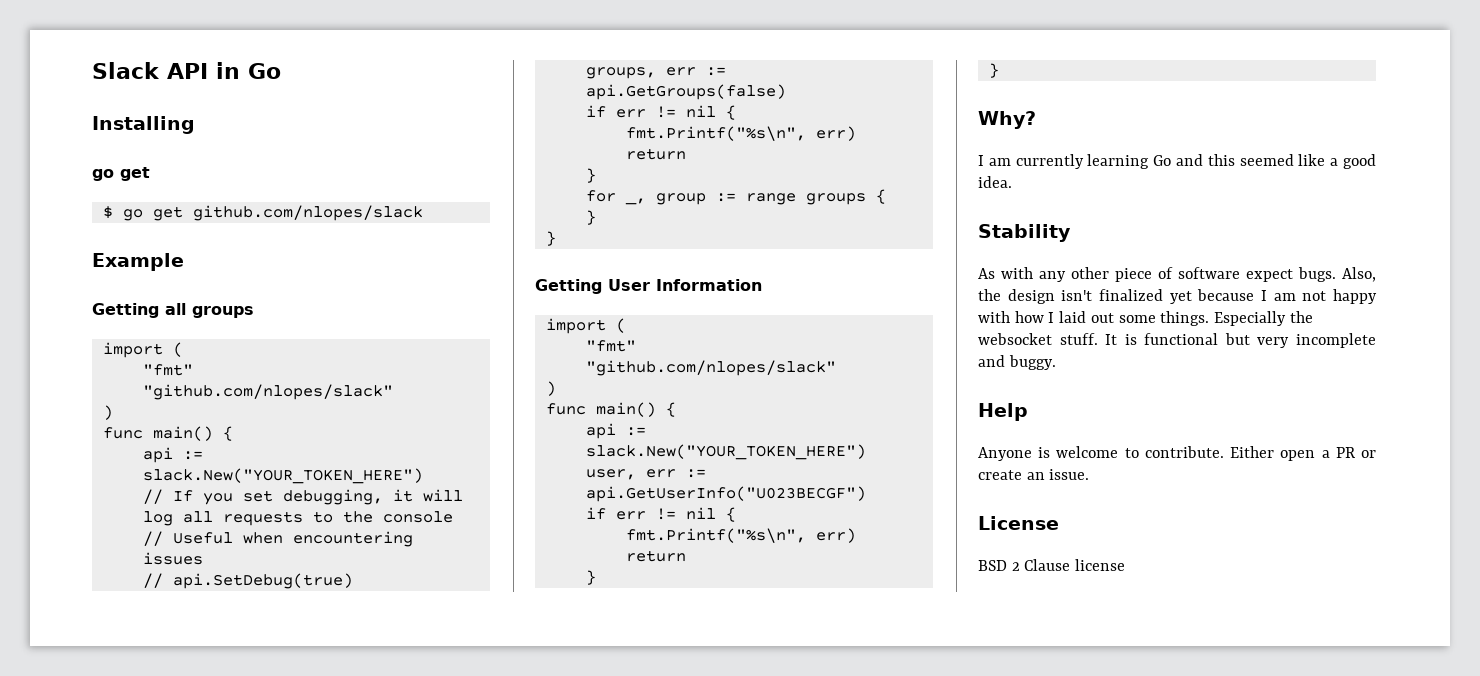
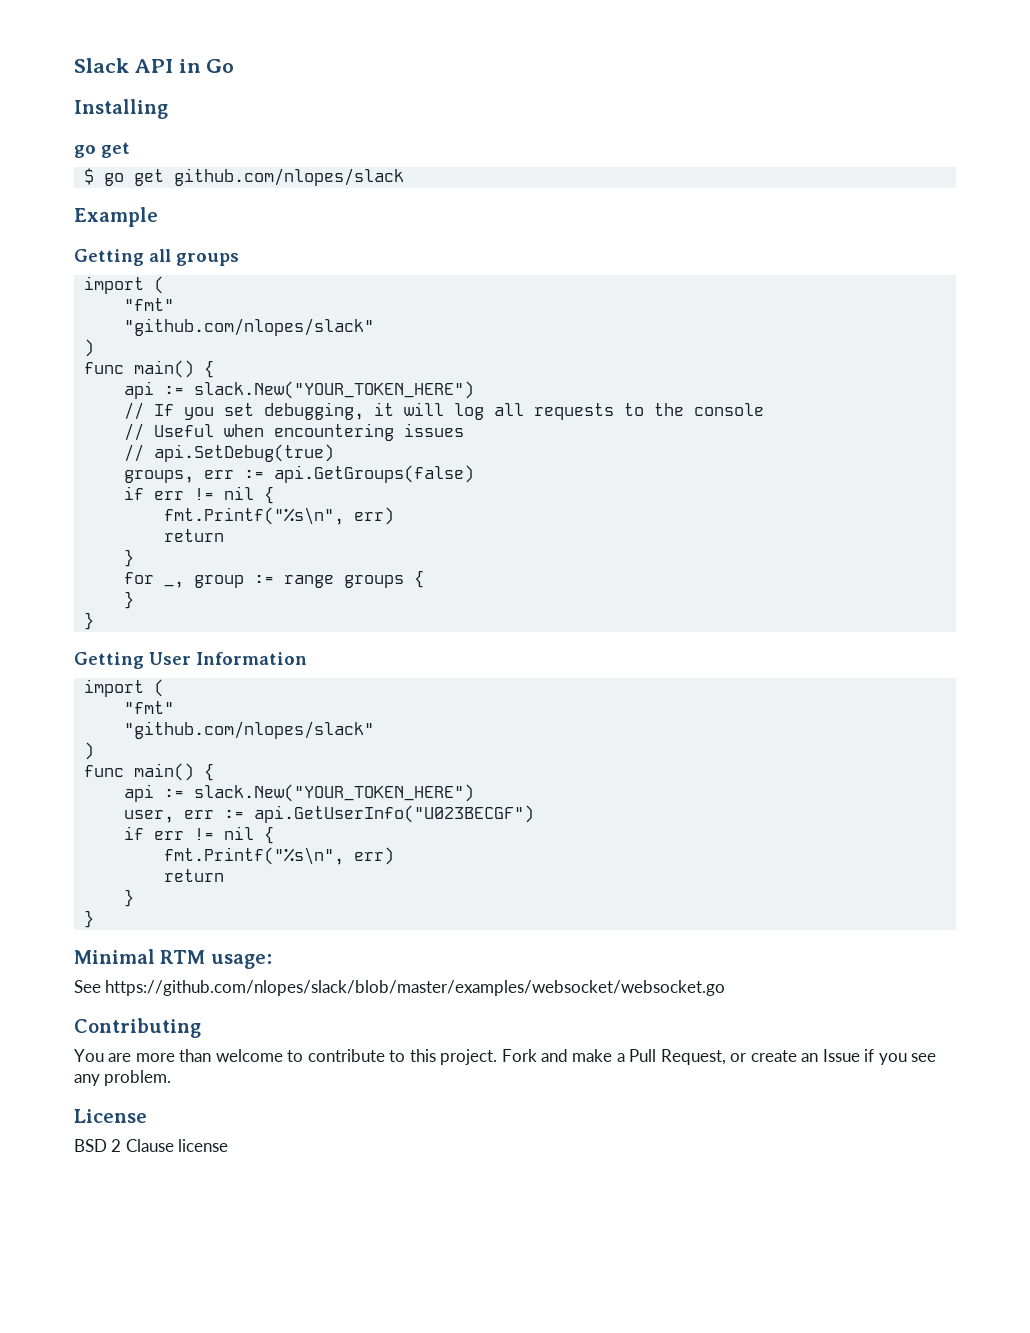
[978,111,1036,129] [978,154,1376,169] [978,176,1012,188] [978,224,1071,242] [978,267,1376,282] [978,289,1377,304] [978,311,1313,326] [978,333,1376,348] [978,355,1056,370] [978,403,1028,421] [978,446,1376,461] [978,469,1090,480] Why? // I am currently learning Go and this seemed like a good idea. // Stability // As with any other piece of software expect bugs. Also, the design isn't finalized yet because I am not happy with how I laid out some things. Especially the websocket stuff. It is functional but very incomplete and buggy. // Help // Anyone is welcome to contribute. Either open a PR or create an issue. -> [74,949,272,969] [74,980,726,996] [74,1018,201,1038] [74,1049,937,1065] [74,1070,172,1086] Minimal RTM usage: // See https://github.com/nlopes/slack/blob/master/examples/websocket/websocket.go // Contributing // You are more than welcome to contribute to this project. Fork and make a Pull Request, or create an Issue if you see any problem.

